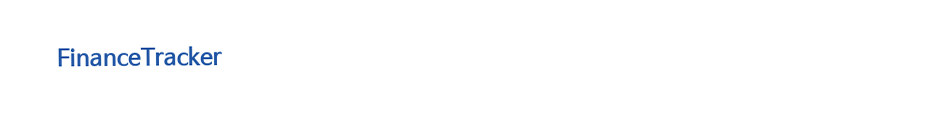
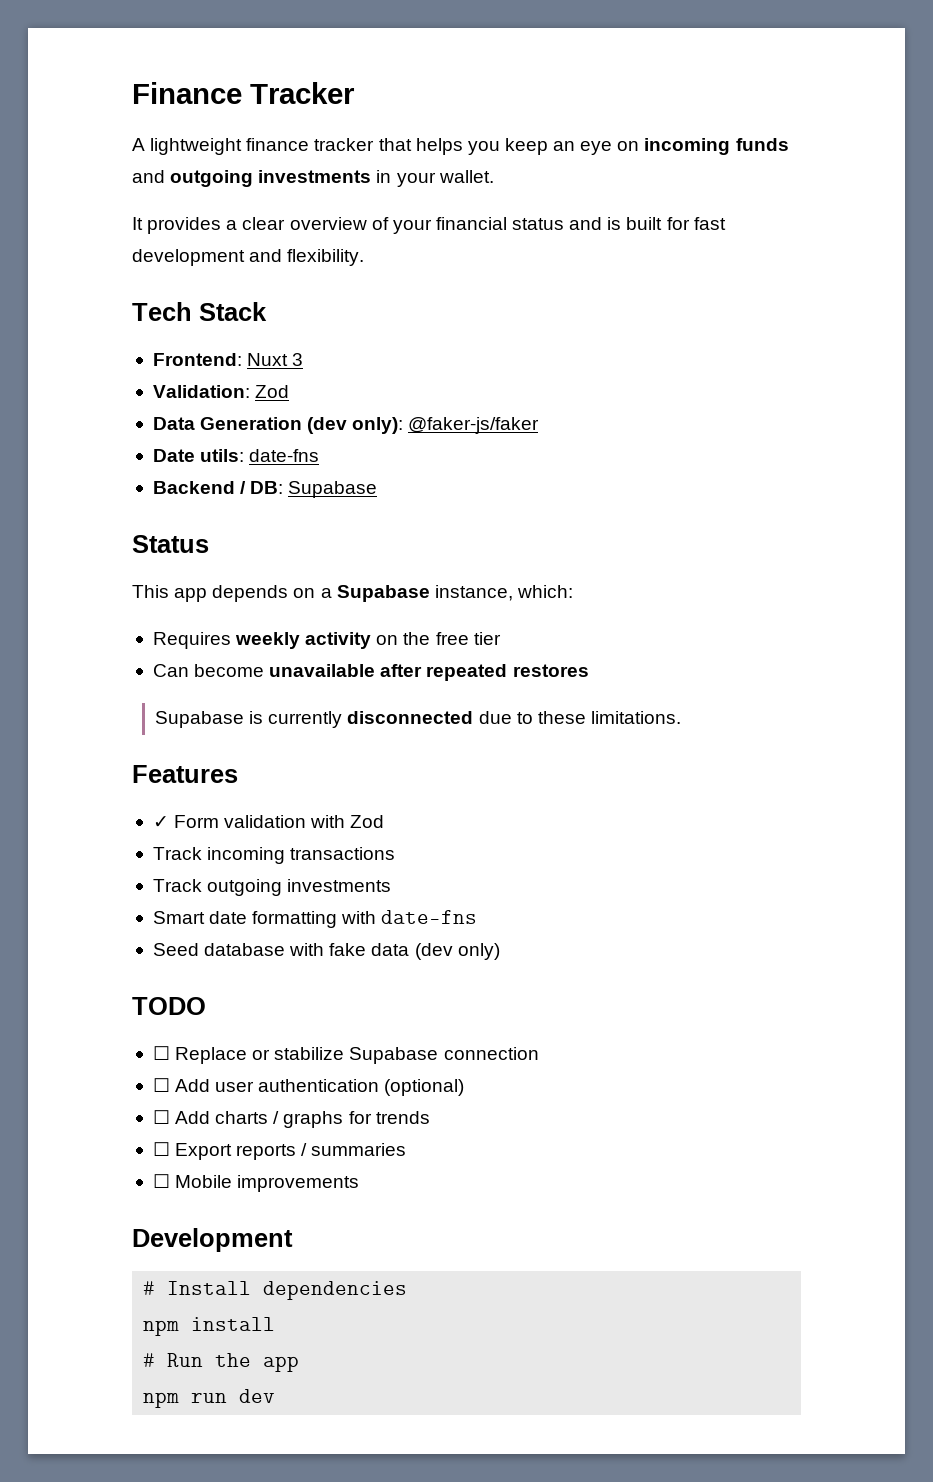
[56,46,223,68] FinanceTracker -> [132,82,355,104] [132,138,789,155] [132,170,494,187] [132,217,726,234] [132,249,365,266] [132,302,267,321] [152,353,304,366] [152,385,290,398] [152,417,540,434] [152,449,320,462] [152,481,378,498] [132,535,209,553] [132,585,573,602] [152,632,501,649] [152,664,589,681] [155,711,681,728] [132,765,238,783] [152,815,385,828] [152,847,396,864] [152,879,392,896] [152,910,478,928] [152,943,500,960] [132,997,206,1015] [152,1046,539,1064] [152,1078,465,1096] [152,1110,430,1128] [152,1142,407,1160] [152,1174,360,1192] [132,1228,293,1252] [143,1281,408,1300] [143,1317,276,1336] [143,1353,300,1372] [143,1389,276,1408] Finance Tracker // A lightweight finance tracker that helps you keep an eye on incoming funds and outgoing investments in your wallet. // It provides a clear overview of your financial status and is built for fast development and flexibility. // Tech Stack // Frontend: Nuxt 3 // Validation: Zod // Data Generation (dev only): @faker-js/faker // Date utils: date-fns // Backend / DB: Supabase // Status // This app depends on a Supabase instance, which: // Requires weekly activity on the free tier // Can become unavailable after repeated restores // Supabase is currently disconnected due to these limitations. // Features // ✓ Form validation with Zod // Track incoming transactions // Track outgoing investments // Smart date formatting with date-fns // Seed database with fake data (dev only) // TODO // ☐ Replace or stabilize Supabase connection // ☐ Add user authentication (optional) // ☐ Add charts / graphs for trends // ☐ Export reports / summaries // ☐ Mobile improvements // Development // # Install dependencies // npm install // # Run the app // npm run dev

